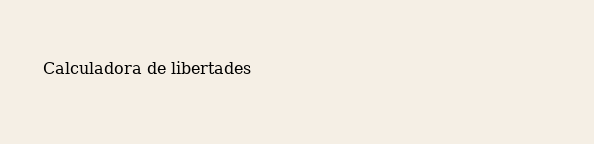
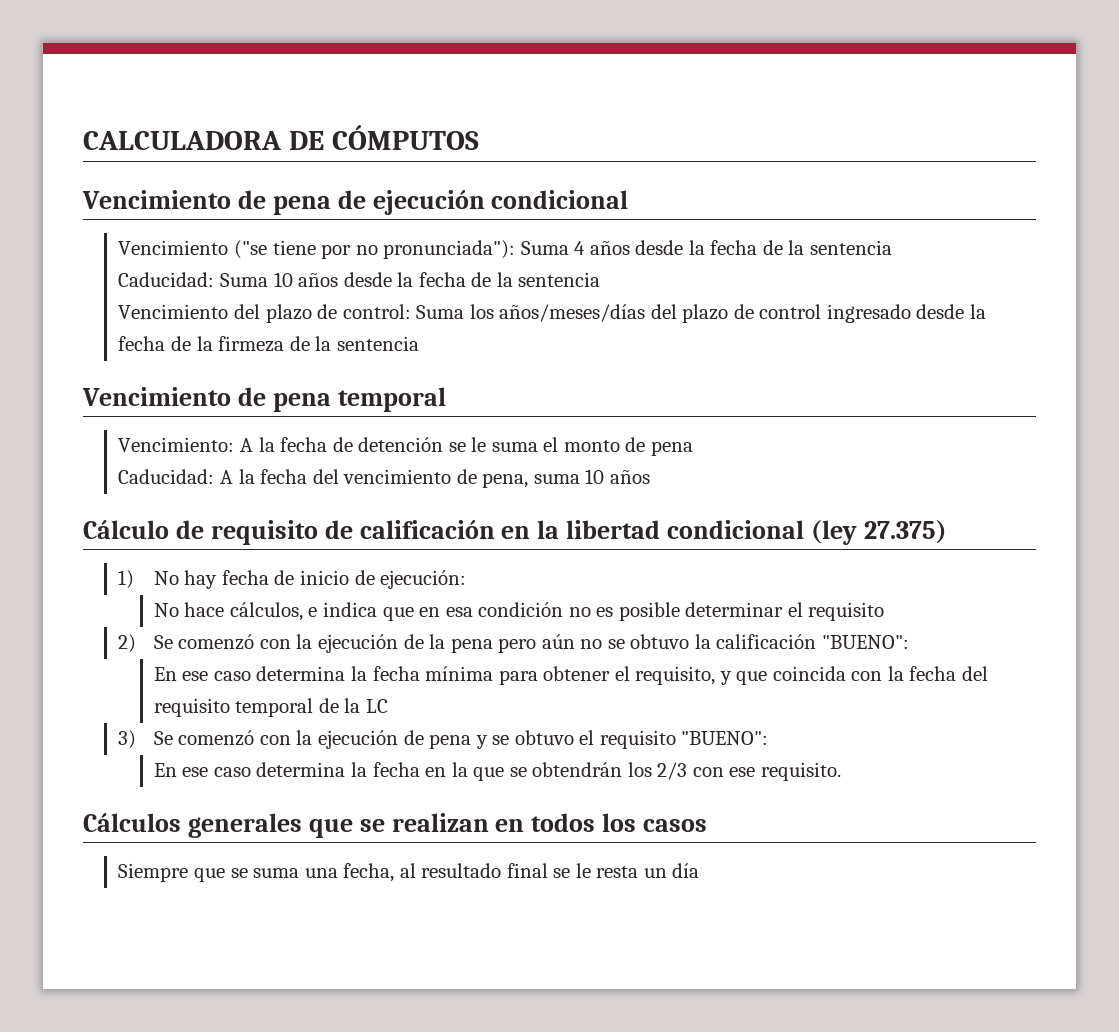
[43,61,251,74] Calculadora de libertades -> [83,125,479,150] [82,190,629,215] [118,240,892,259] [118,272,601,287] [118,304,986,323] [118,336,419,352] [82,387,446,412] [118,437,693,456] [118,469,650,488] [83,520,947,545] [118,570,467,589] [153,602,885,621] [118,634,909,653] [153,666,988,685] [153,698,389,717] [118,730,769,749] [153,762,841,781] [83,813,708,838] [118,863,700,882] CALCULADORA DE CÓMPUTOS // Vencimiento de pena de ejecución condicional // Vencimiento ("se tiene por no pronunciada"): Suma 4 años desde la fecha de la sentencia // Caducidad: Suma 10 años desde la fecha de la sentencia // Vencimiento del plazo de control: Suma los años/meses/días del plazo de control ingresado desde la fecha de la firmeza de la sentencia // Vencimiento de pena temporal // Vencimiento: A la fecha de detención se le suma el monto de pena // Caducidad: A la fecha del vencimiento de pena, suma 10 años // Cálculo de requisito de calificación en la libertad condicional (ley 27.375) // 1) No hay fecha de inicio de ejecución: // No hace cálculos, e indica que en esa condición no es posible determinar el requisito // 2) Se comenzó con la ejecución de la pena pero aún no se obtuvo la calificación "BUENO": // En ese caso determina la fecha mínima para obtener el requisito, y que coincida con la fecha del requisito temporal de la LC // 3) Se comenzó con la ejecución de pena y se obtuvo el requisito "BUENO": // En ese caso determina la fecha en la que se obtendrán los 2/3 con ese requisito. // Cálculos generales que se realizan en todos los casos // Siempre que se suma una fecha, al resultado final se le resta un día

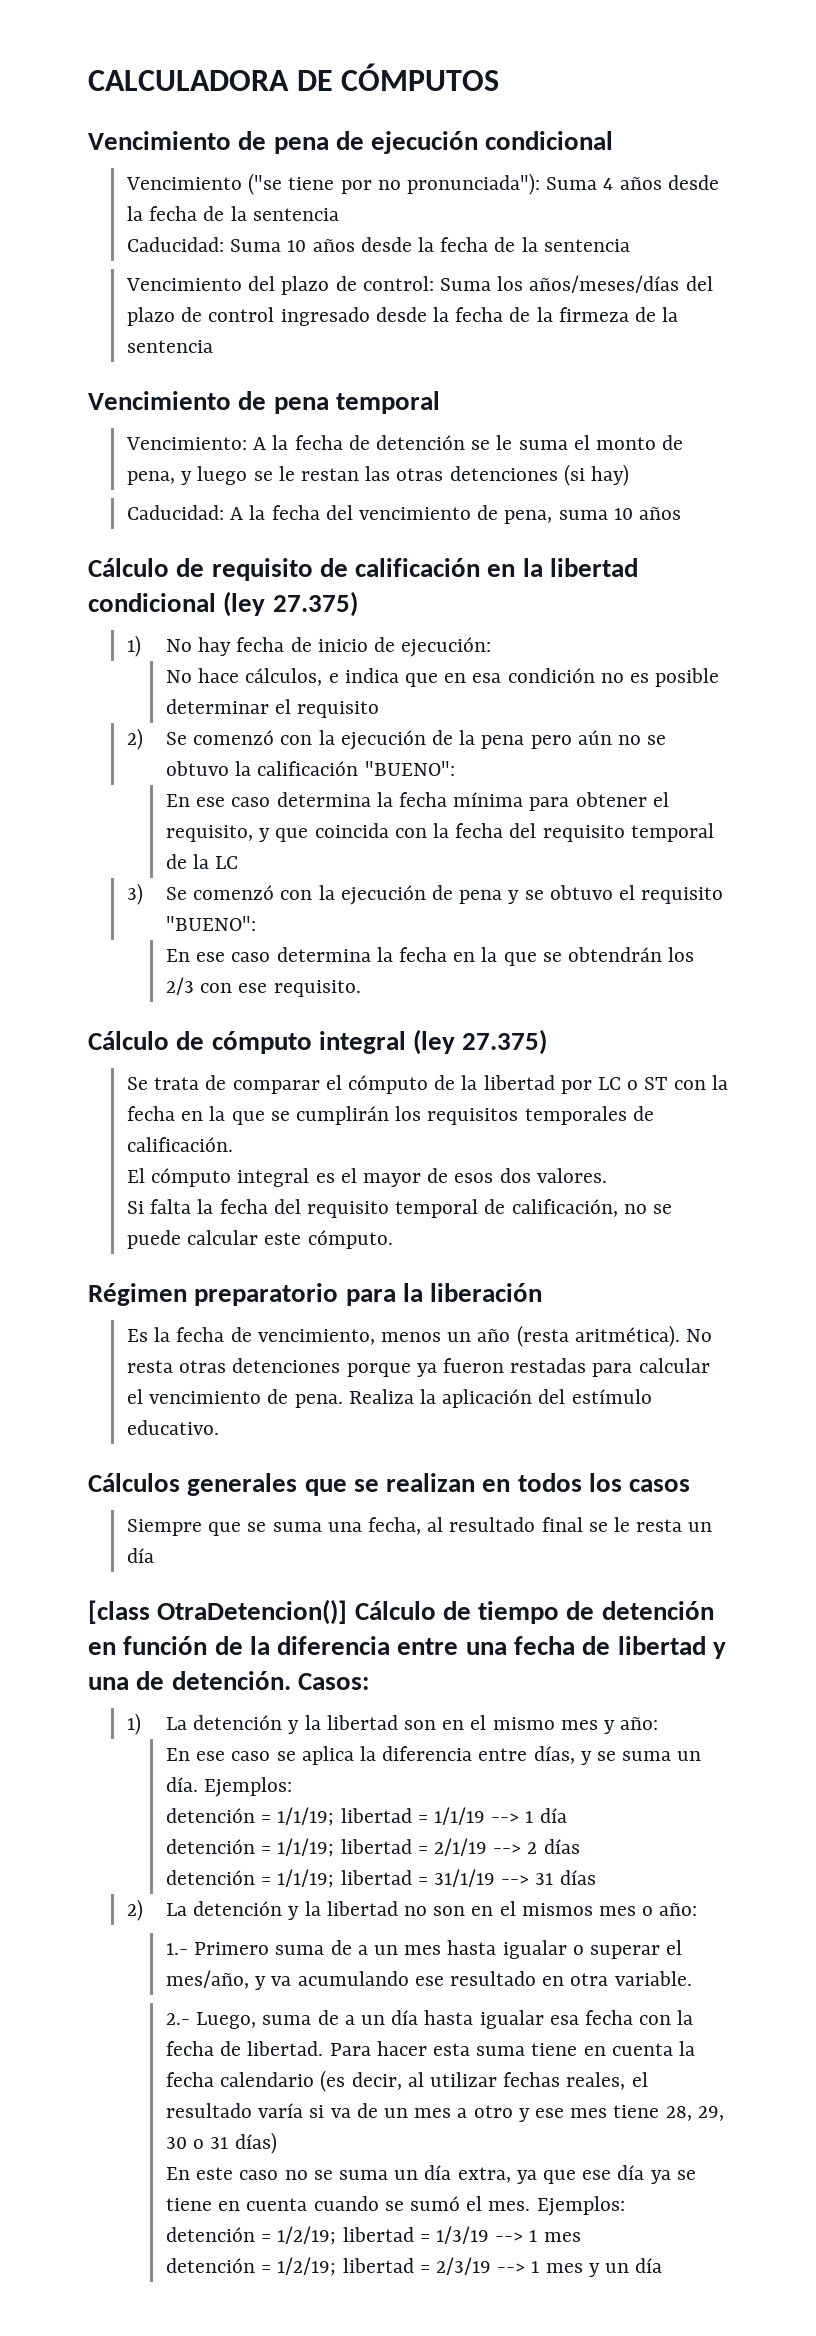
[650,441,693,456] pena -> [126,464,630,486] pena, y luego se le restan las otras detenciones (si hay)
(841, 771) none -> [88,1029,548,1055] [126,1075,728,1094] [126,1106,654,1125] [126,1137,233,1152] [126,1168,607,1187] [126,1199,673,1218] [126,1230,393,1249] [88,1283,543,1306] [126,1325,713,1347] [126,1358,710,1377] [126,1389,652,1408] [126,1420,219,1435] // Cálculo de cómputo integral (ley 27.375) // Se trata de comparar el cómputo de la libertad por LC o ST con la fecha en la que se cumplirán los requisitos temporales de calificación. // El cómputo integral es el mayor de esos dos valores. // Si falta la fecha del requisito temporal de calificación, no se puede calcular este cómputo. // Régimen preparatorio para la liberación // Es la fecha de vencimiento, menos un año (resta aritmética). No resta otras detenciones porque ya fueron restadas para calcular el vencimiento de pena. Realiza la aplicación del estímulo educativo.
(700, 870) none -> [88,1599,714,1625] [88,1636,726,1659] [88,1671,369,1690] [126,1713,659,1735] [165,1746,702,1765] [165,1777,293,1797] [165,1807,567,1826] [165,1838,580,1857] [165,1869,596,1888] [126,1899,698,1921] [165,1940,683,1959] [165,1970,692,1990] [165,2010,694,2029] [165,2041,696,2056] [165,2070,648,2092] [165,2103,724,2122] [165,2132,277,2154] [165,2165,696,2184] [165,2196,625,2216] [165,2226,581,2245] [165,2257,663,2277] // [class OtraDetencion()] Cálculo de tiempo de detención en función de la diferencia entre una fecha de libertad y una de detención. Casos: // 1) La detención y la libertad son en el mismo mes y año: // En ese caso se aplica la diferencia entre días, y se suma un día. Ejemplos: // detención = 1/1/19; libertad = 1/1/19 --> 1 día // detención = 1/1/19; libertad = 2/1/19 --> 2 días // detención = 1/1/19; libertad = 31/1/19 --> 31 días // 2) La detención y la libertad no son en el mismos mes o año: // 1.- Primero suma de a un mes hasta igualar o superar el mes/año, y va acumulando ese resultado en otra variable. // 2.- Luego, suma de a un día hasta igualar esa fecha con la fecha de libertad. Para hacer esta suma tiene en cuenta la fecha calendario (es decir, al utilizar fechas reales, el resultado varía si va de un mes a otro y ese mes tiene 28, 29, 30 o 31 días) // En este caso no se suma un día extra, ya que ese día ya se tiene en cuenta cuando se sumó el mes. Ejemplos: // detención = 1/2/19; libertad = 1/3/19 --> 1 mes // detención = 1/2/19; libertad = 2/3/19 --> 1 mes y un día

